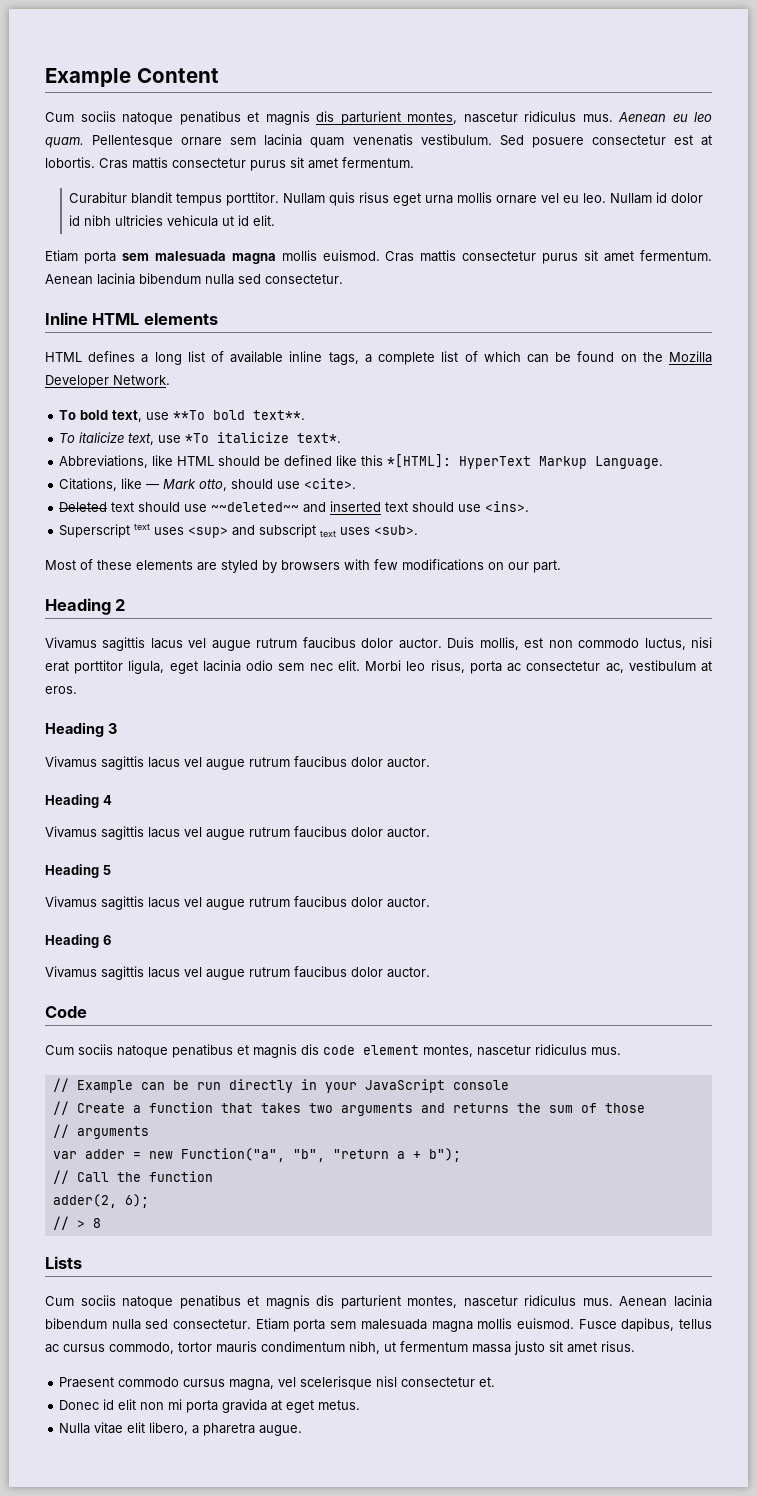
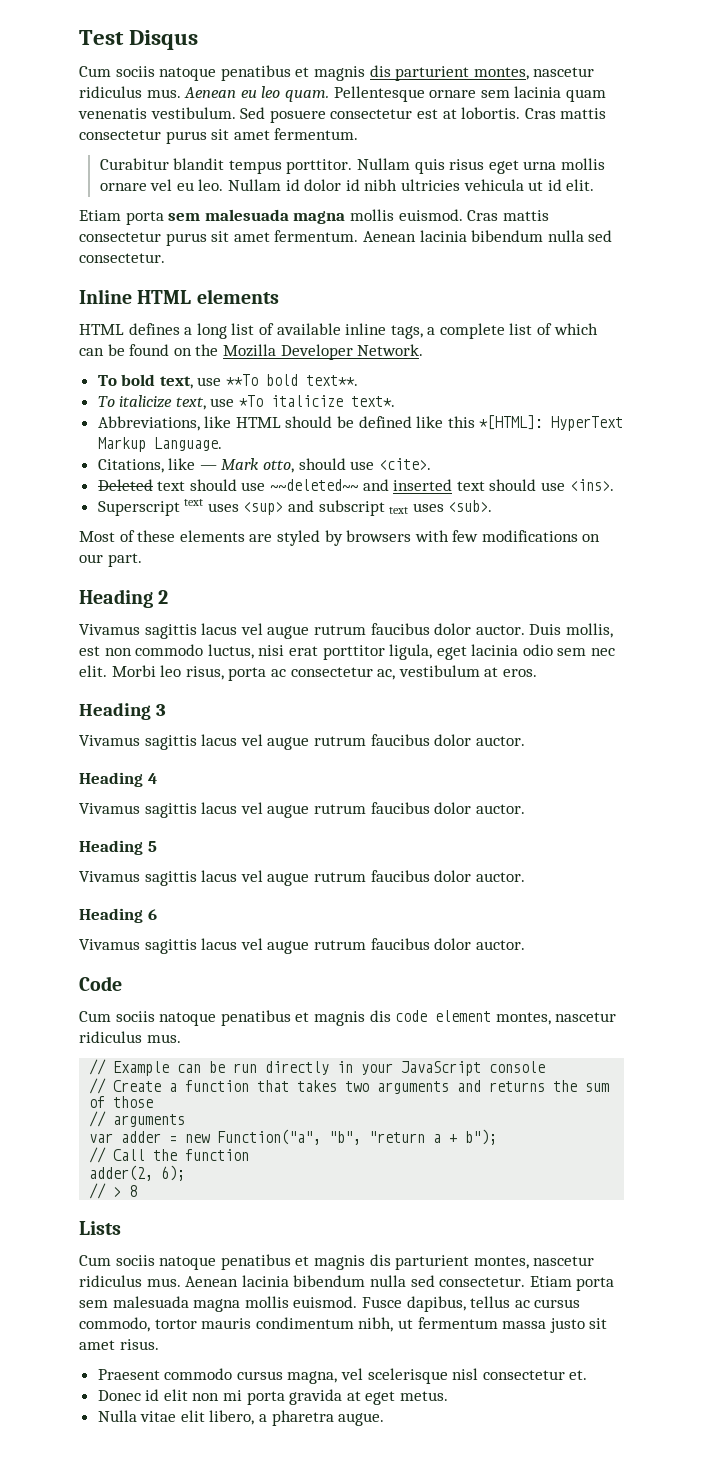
[45,68,219,87] Example Content -> [79,30,199,50] Test Disqus

